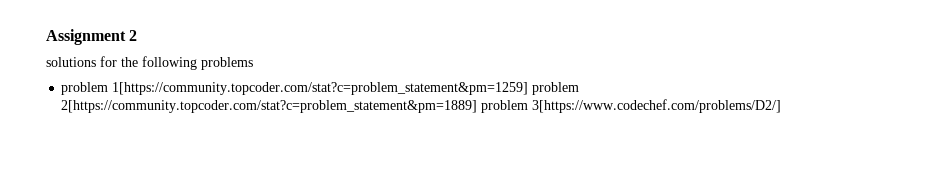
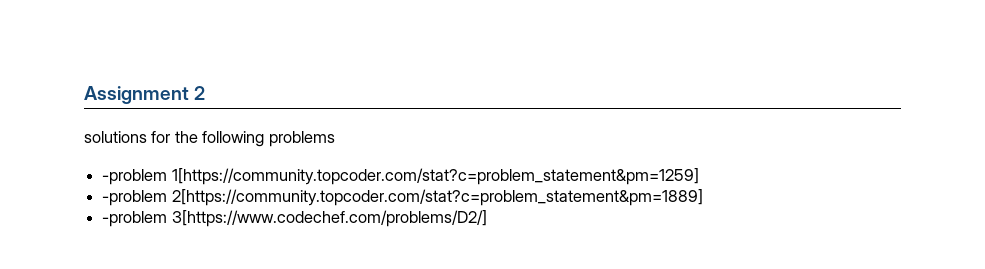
[61,82,109,95] problem -> [102,169,168,185] -problem
[532,82,580,95] problem -> [102,190,168,206] // -problem
[481,100,529,113] problem -> [102,211,168,227] // -problem

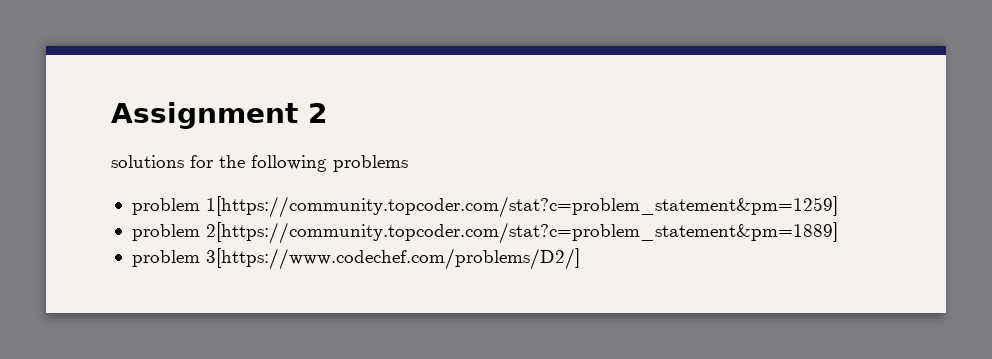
[102,169,168,185] -problem -> [131,198,200,215] problem
[102,190,168,206] -problem -> [131,224,200,241] problem
[102,211,168,227] -problem -> [131,250,200,267] problem

